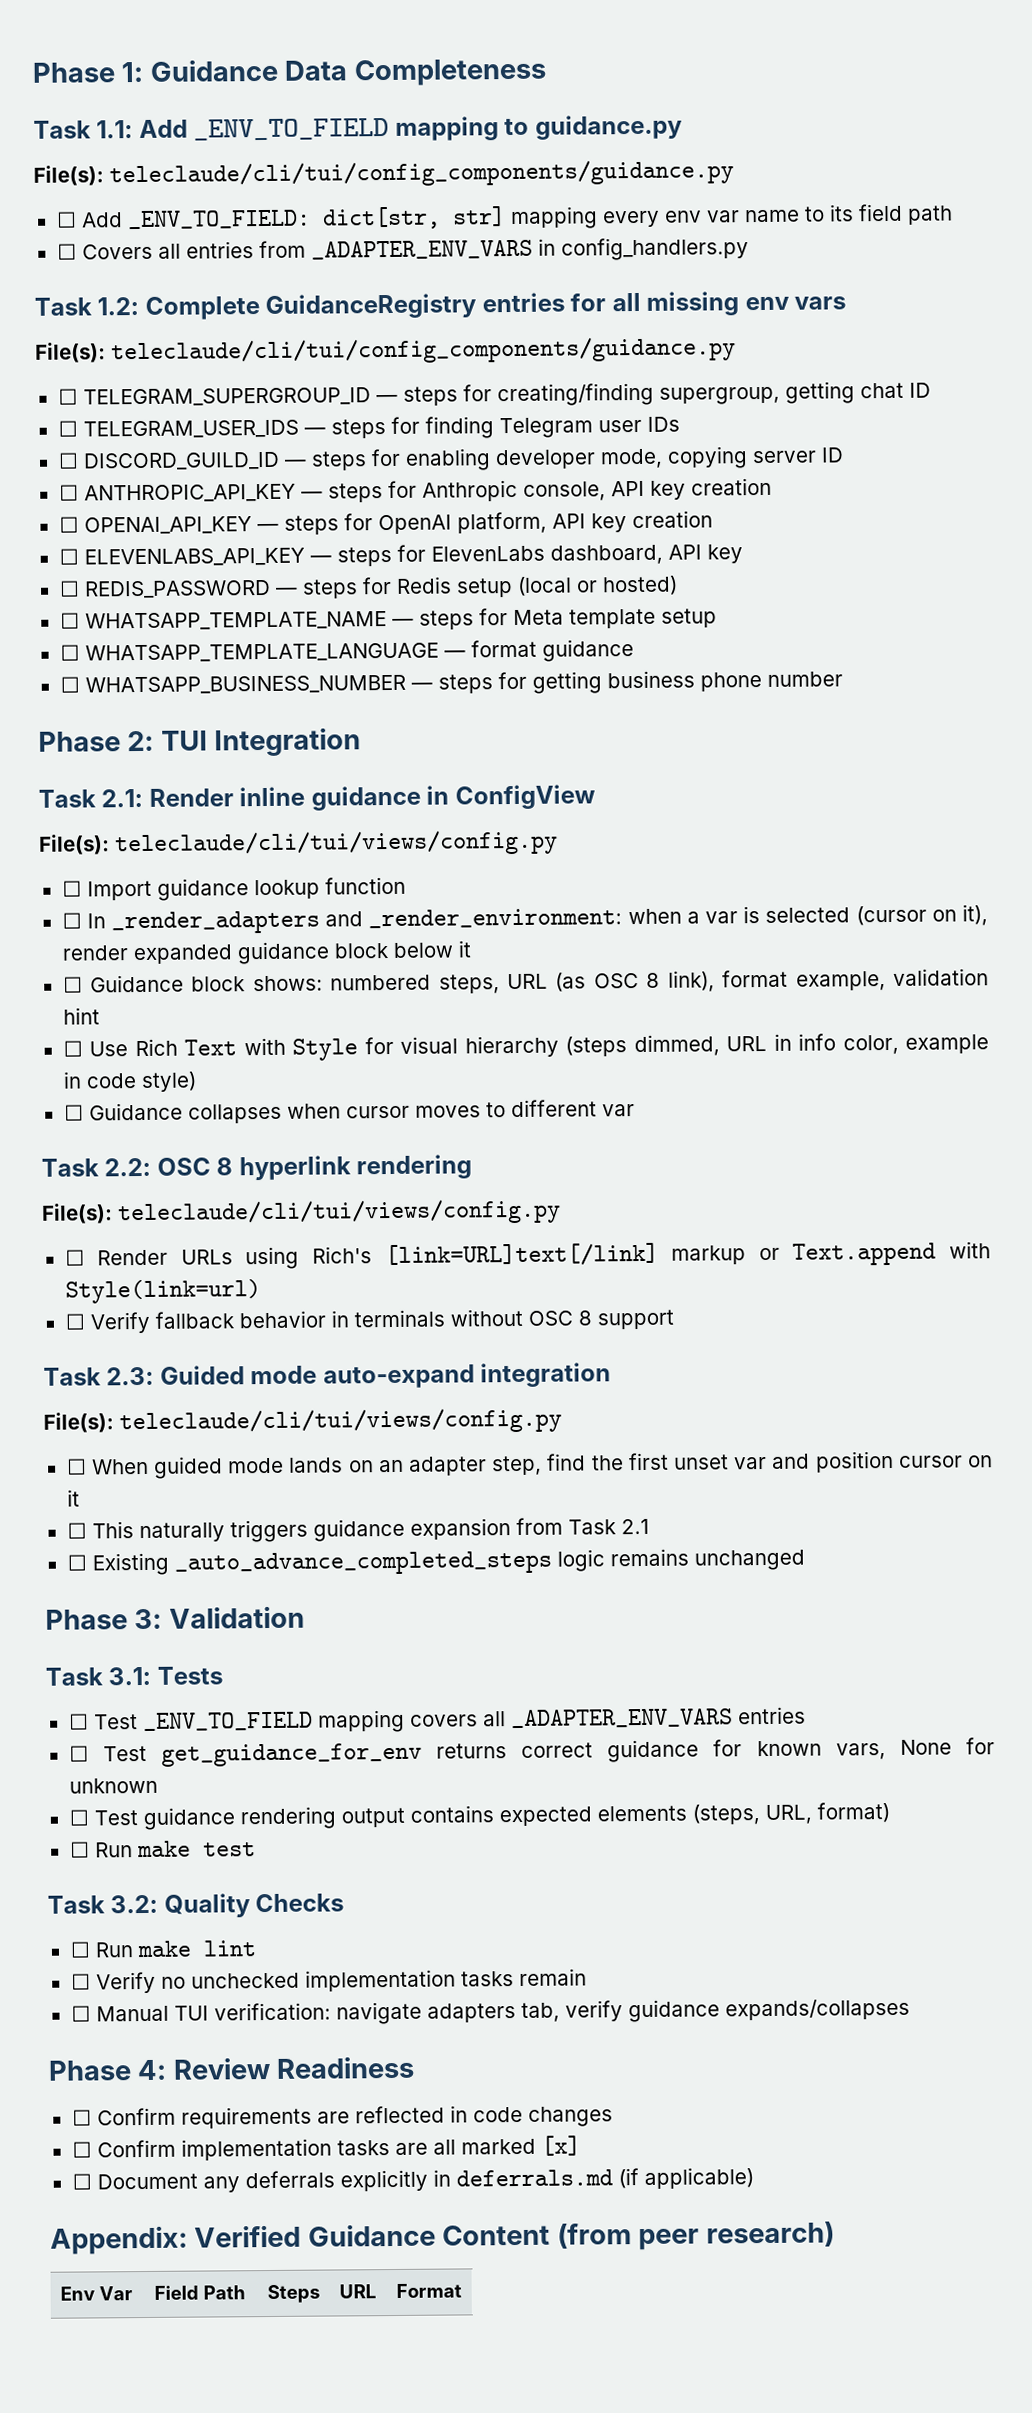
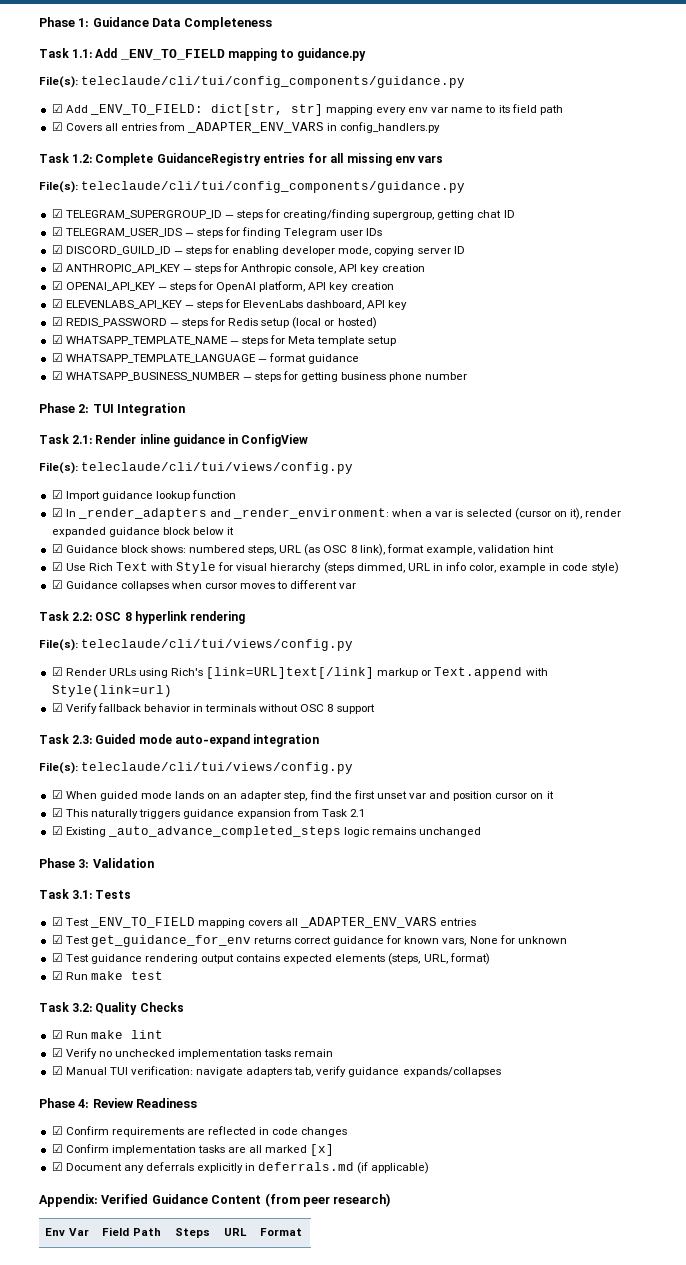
[55,211,77,228] ☐ -> [51,104,63,113] ☑
[56,243,77,260] ☐ -> [51,122,63,131] ☑
[57,388,78,405] ☐ -> [51,209,63,218] ☑
[57,420,78,437] ☐ -> [51,227,63,236] ☑
[57,452,79,469] ☐ -> [51,245,63,254] ☑
[58,484,79,501] ☐ -> [51,263,63,272] ☑
[58,516,79,533] ☐ -> [51,281,63,290] ☑
[58,548,79,565] ☐ -> [51,299,63,308] ☑
[58,580,80,597] ☐ -> [51,317,63,326] ☑
[59,612,80,629] ☐ -> [51,335,63,344] ☑
[59,644,80,661] ☐ -> [51,353,63,362] ☑
[59,676,80,693] ☐ -> [51,371,63,380] ☑
[61,880,82,897] ☐ -> [51,490,63,499] ☑
[61,912,82,929] ☐ -> [51,508,63,517] ☑
[62,976,83,993] ☐ -> [51,544,63,553] ☑
[62,1040,83,1057] ☐ -> [51,562,63,571] ☑
[63,1104,84,1121] ☐ -> [51,580,63,589] ☑
[64,1249,85,1266] ☐ -> [51,667,63,676] ☑
[64,1313,85,1330] ☐ -> [51,703,63,712] ☑
[66,1458,87,1475] ☐ -> [51,790,63,799] ☑
[66,1522,87,1539] ☐ -> [51,808,63,817] ☑
[66,1554,87,1571] ☐ -> [51,826,63,835] ☑
[68,1713,89,1730] ☐ -> [51,917,63,926] ☑
[68,1745,89,1762] ☐ -> [51,935,63,944] ☑
[68,1809,89,1826] ☐ -> [51,953,63,962] ☑
[69,1841,90,1858] ☐ -> [51,971,63,980] ☑
[69,1941,91,1958] ☐ -> [51,1030,63,1039] ☑
[70,1973,91,1990] ☐ -> [51,1048,63,1057] ☑
[70,2005,91,2022] ☐ -> [51,1066,63,1075] ☑
[71,2109,92,2126] ☐ -> [51,1126,63,1135] ☑
[71,2141,92,2158] ☐ -> [51,1144,63,1153] ☑
[71,2173,92,2190] ☐ -> [51,1162,63,1171] ☑

